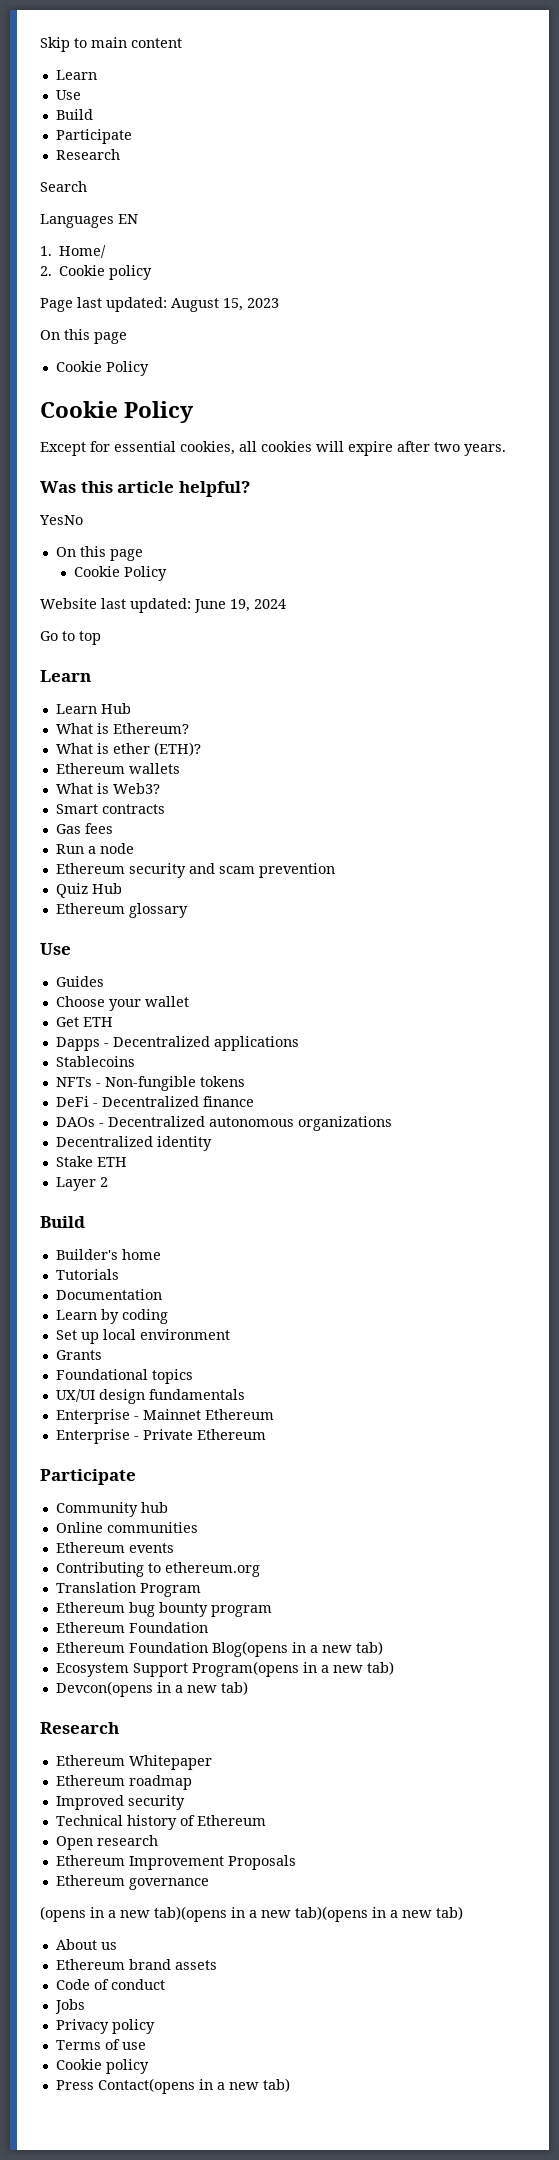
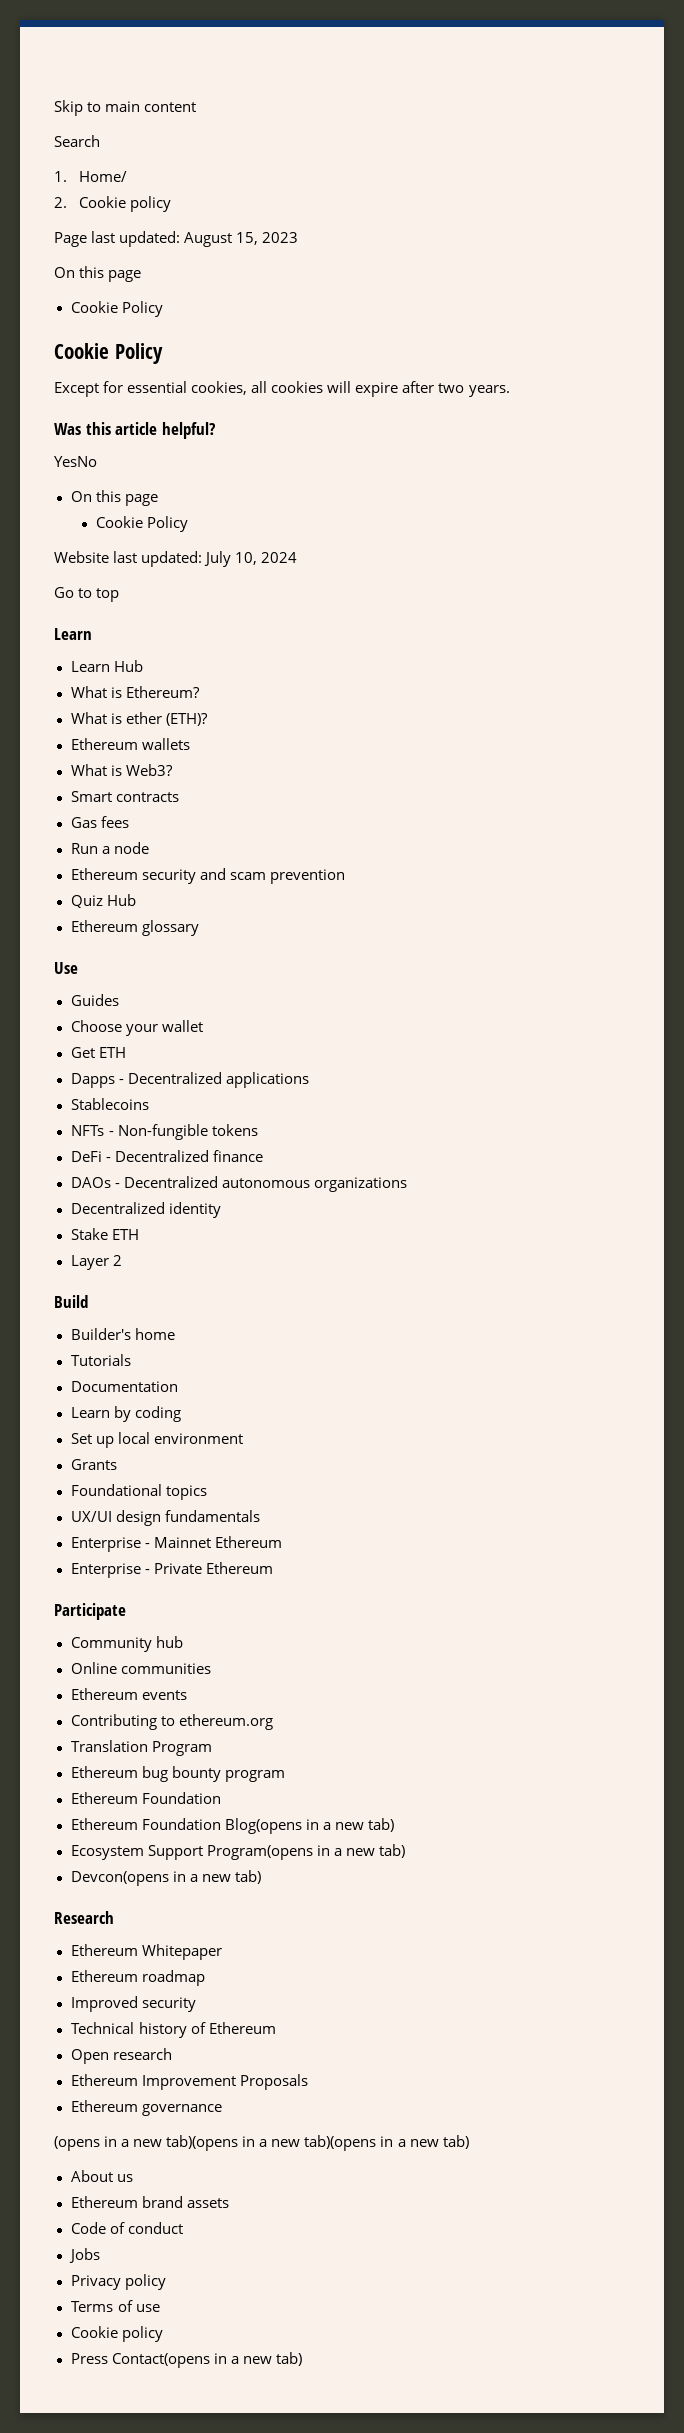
[55,70,97,80] [55,90,81,100] [55,109,93,120] [55,129,132,144] [55,149,120,160] // Learn // Use // Build // Participate // Research -> (197, 107) none
[40,214,138,228] // Languages EN -> (100, 141) none
[194,599,250,613] June 19, -> [204,551,258,567] July 10,

